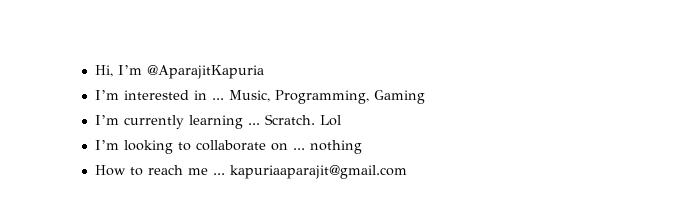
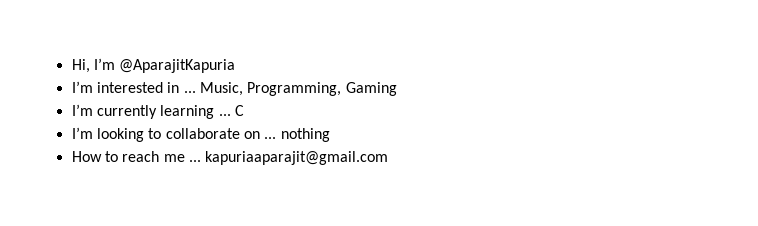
[264,114,341,126] Scratch. Lol -> [234,105,244,116] C

